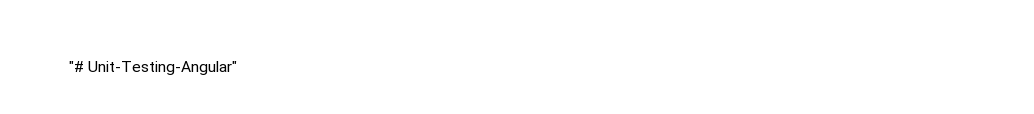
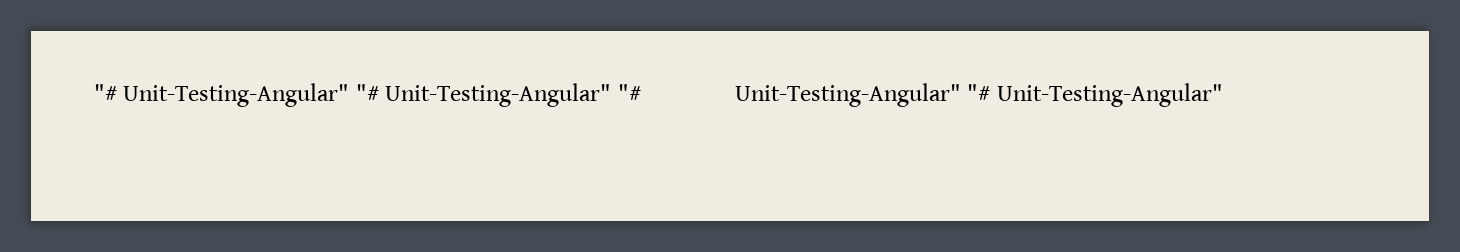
[69,61,238,75] "# Unit-Testing-Angular" -> [94,83,1223,107] "# Unit-Testing-Angular" "# Unit-Testing-Angular" "# Unit-Testing-Angular" "# Unit-Testing-Angular"

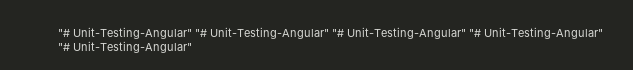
[94,83,1223,107] "# Unit-Testing-Angular" "# Unit-Testing-Angular" "# Unit-Testing-Angular" "# Unit-Testing-Angular" -> [58,27,603,39] [58,41,192,53] "# Unit-Testing-Angular" "# Unit-Testing-Angular" "# Unit-Testing-Angular" "# Unit-Testing-Angular" "# Unit-Testing-Angular"

